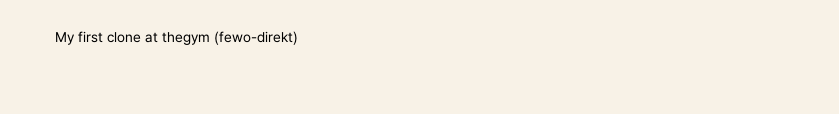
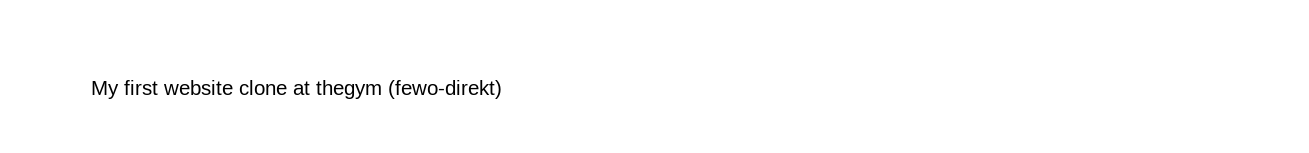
(103, 37) none -> [163,80,233,95] website

